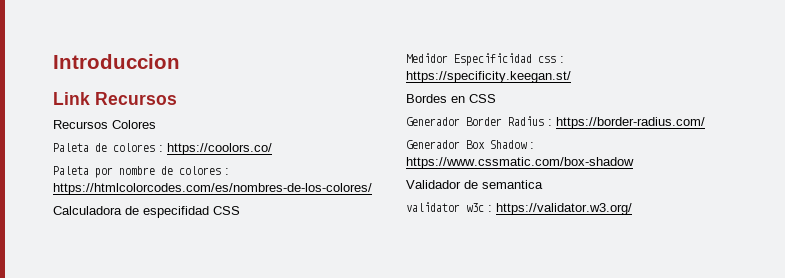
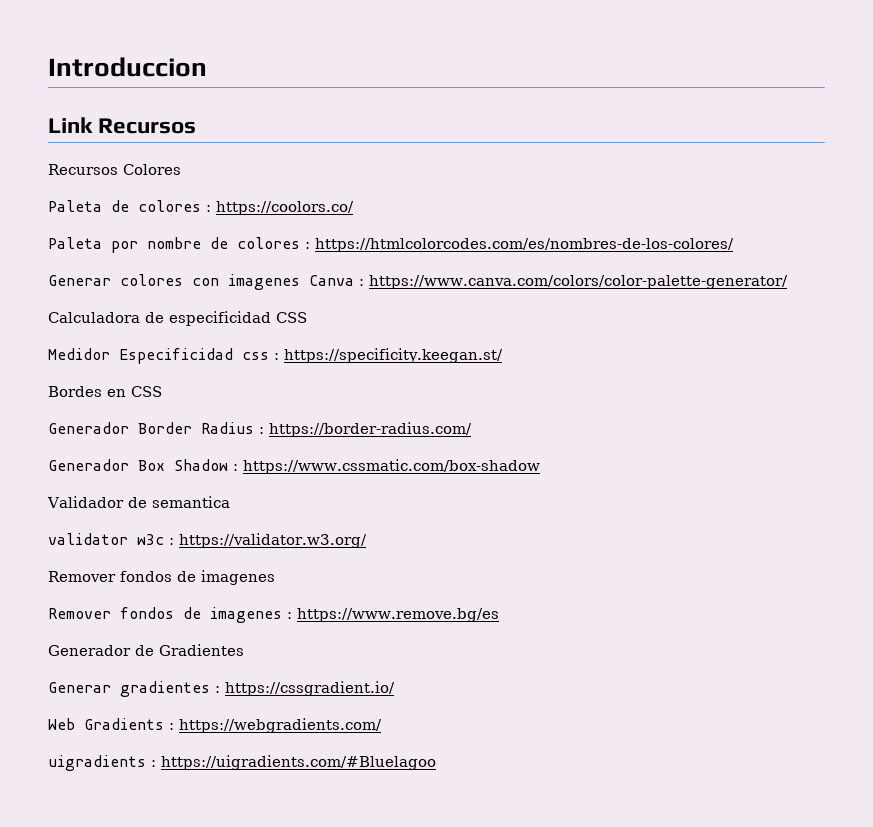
(372, 189) none -> [48,274,788,290] // Generar colores con imagenes Canva : https://www.canva.com/colors/color-palette-generator/
[143,206,209,218] especifidad -> [169,311,271,326] especificidad
(632, 209) none -> [48,570,275,585] [48,607,499,623] [48,644,244,656] [48,681,395,697] [48,718,382,733] [48,755,436,771] // Remover fondos de imagenes // Remover fondos de imagenes : https://www.remove.bg/es // Generador de Gradientes // Generar gradientes : https://cssgradient.io/ // Web Gradients : https://webgradients.com/ // uigradients : https://uigradients.com/#Bluelagoo

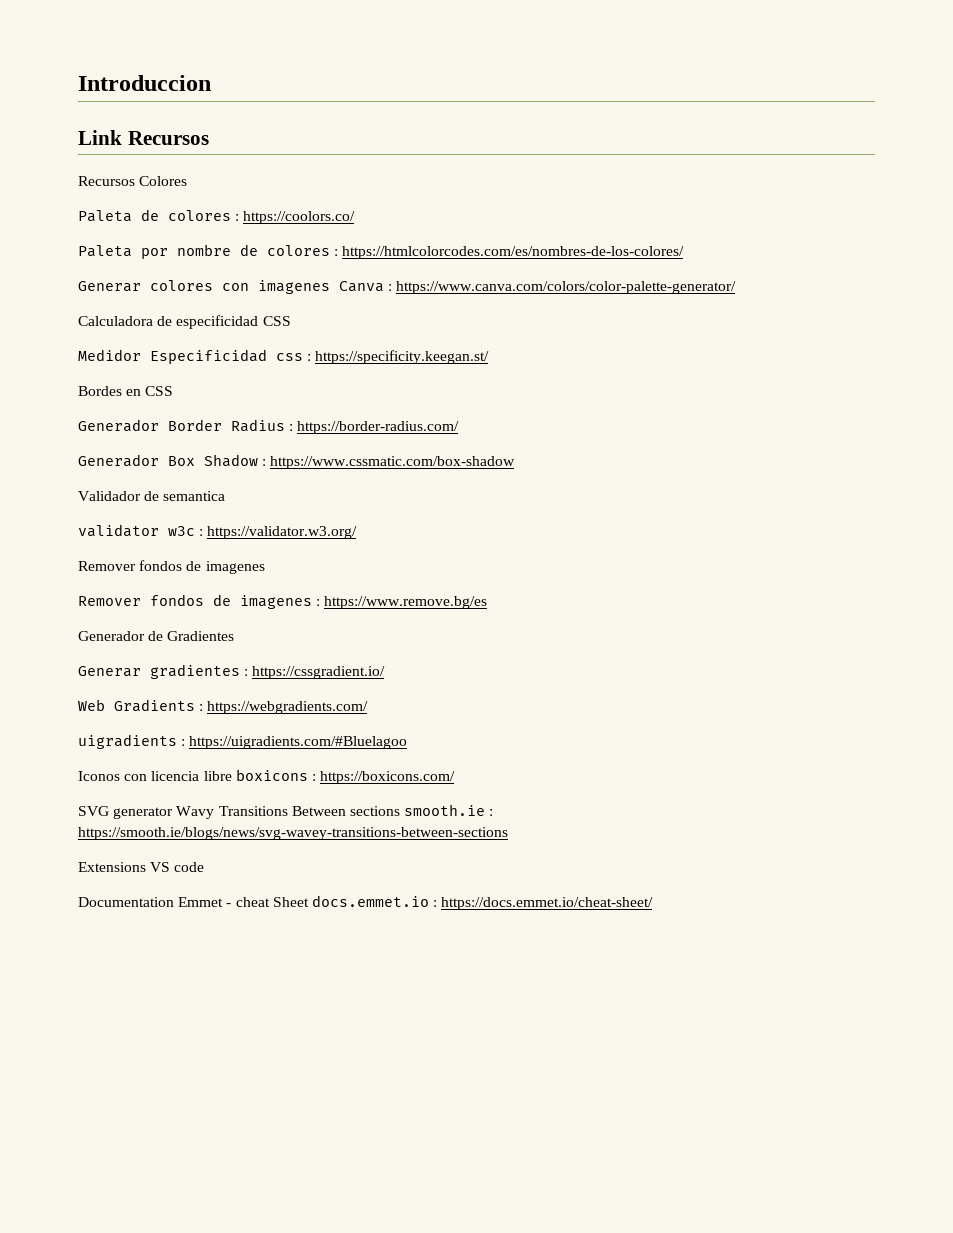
(436, 762) none -> [78,769,456,784] [78,804,494,819] [78,827,508,840] [78,862,205,872] [78,895,654,910] // Iconos con licencia libre boxicons : https://boxicons.com/ // SVG generator Wavy Transitions Between sections smooth.ie : https://smooth.ie/blogs/news/svg-wavey-transitions-between-sections // Extensions VS code // Documentation Emmet - cheat Sheet docs.emmet.io : https://docs.emmet.io/cheat-sheet/

